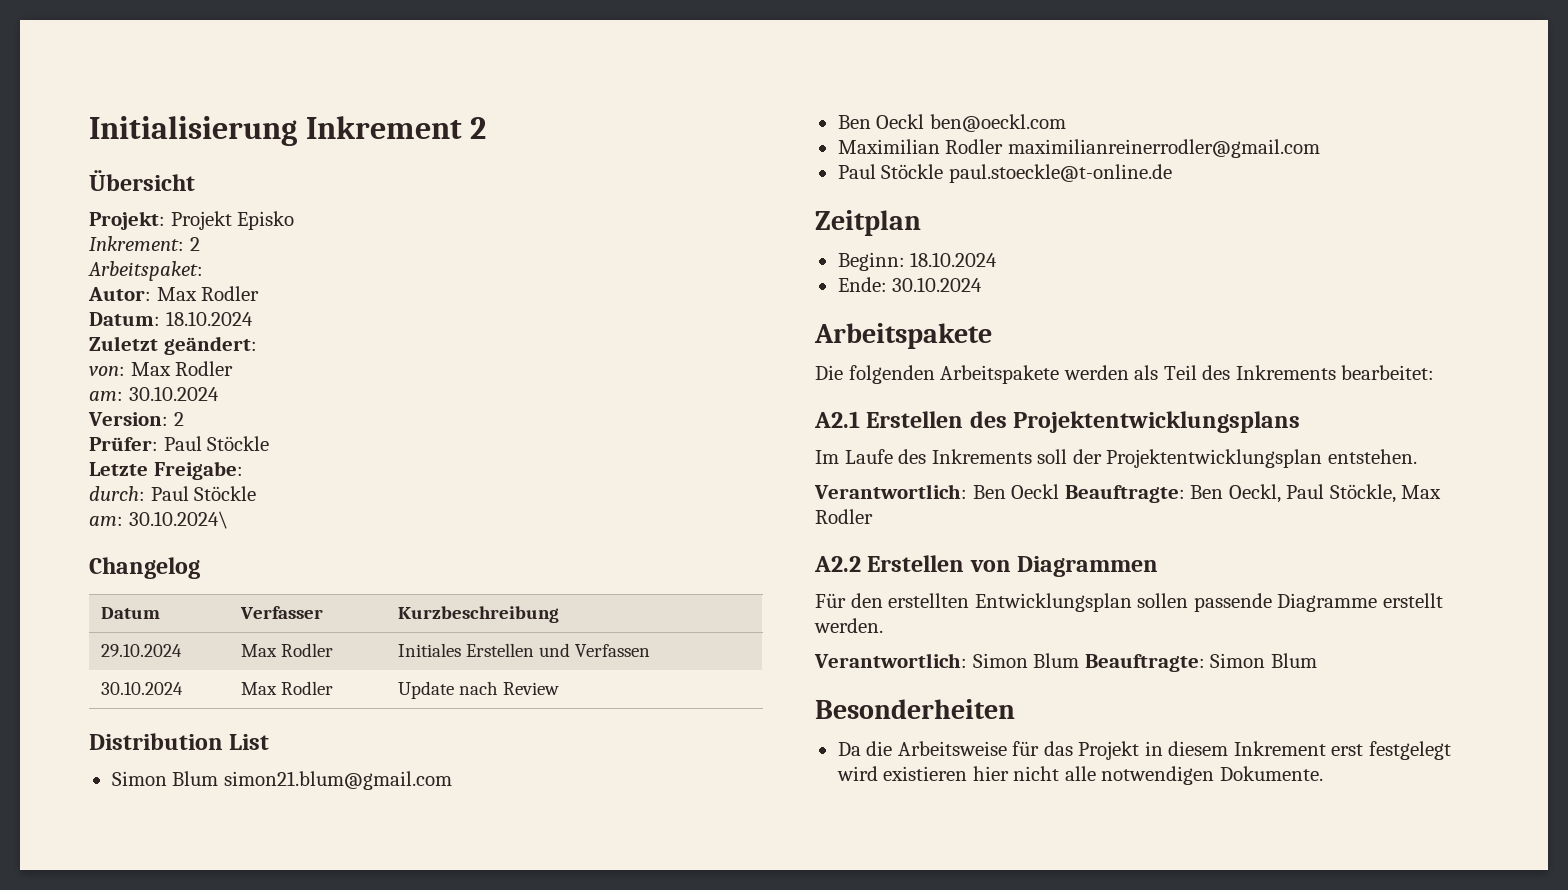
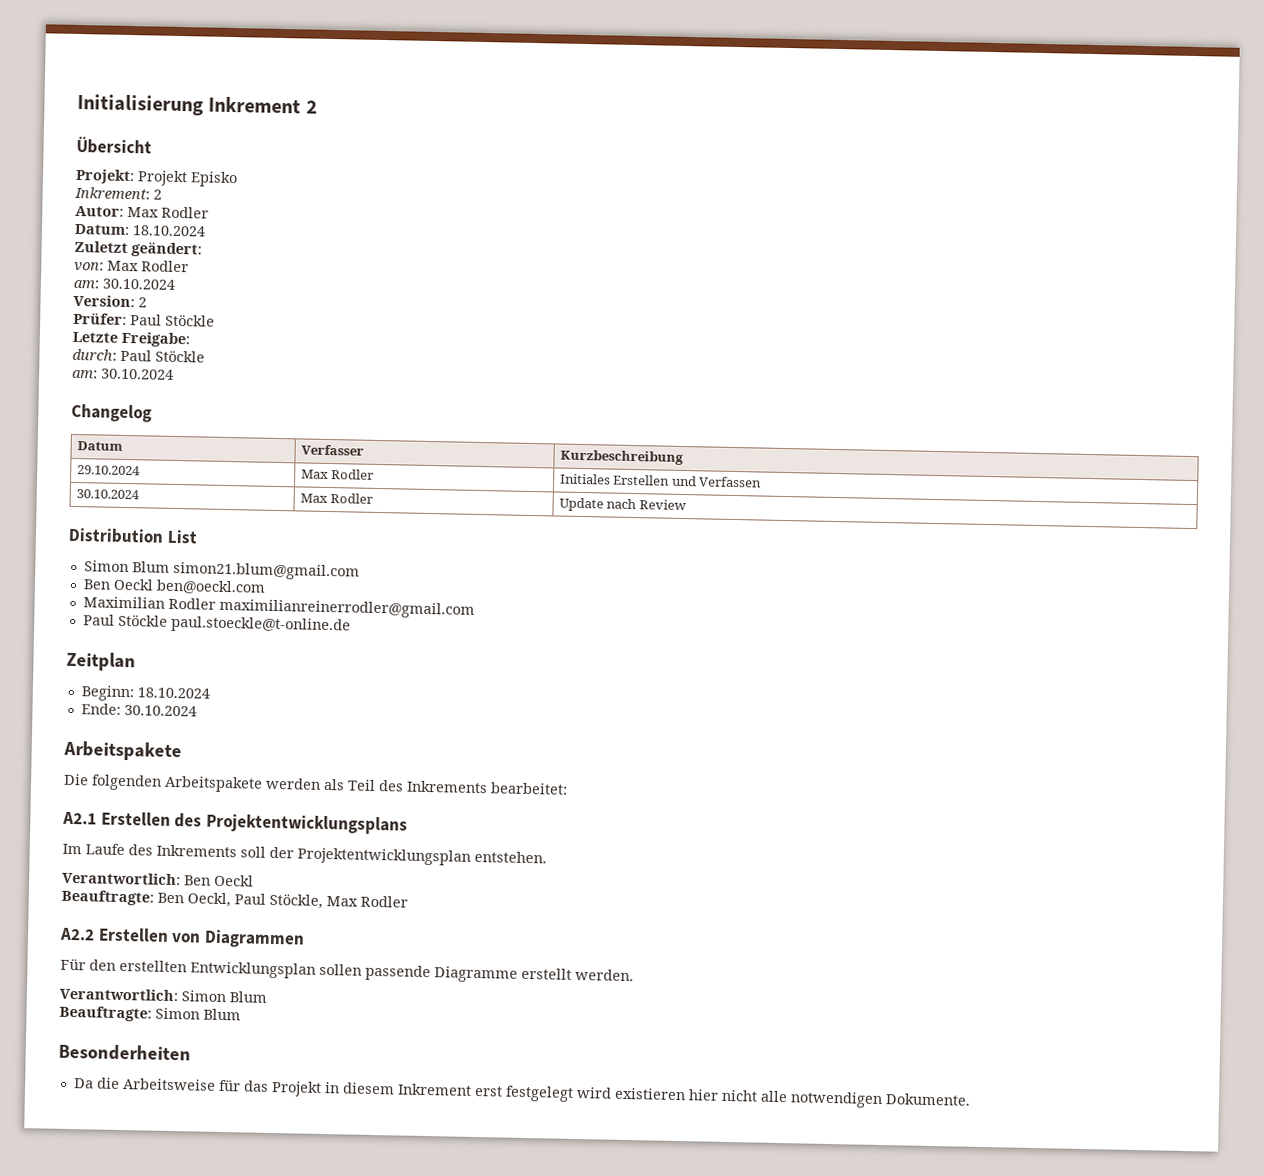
[88,261,203,281] // Arbeitspaket: -> (162, 194) none
[128,511,228,529] 30.10.2024\ -> [101,368,174,380] 30.10.2024
(1060, 491) none -> (254, 880) //
(1080, 660) none -> (267, 997) //

